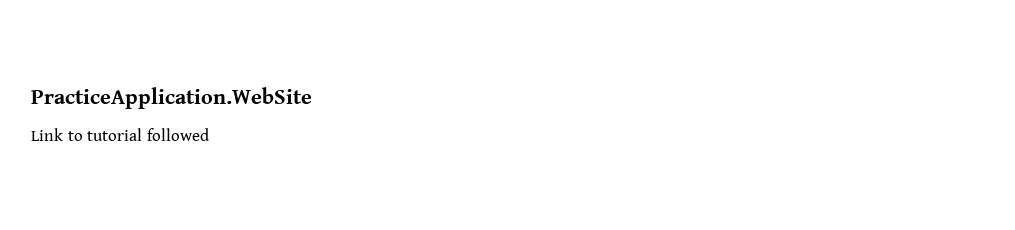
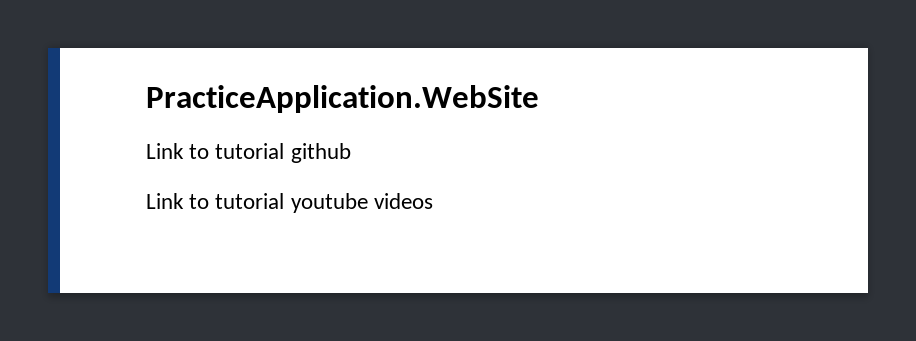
[146,128,209,141] followed -> [290,143,351,163] [146,193,433,213] github // Link to tutorial youtube videos

